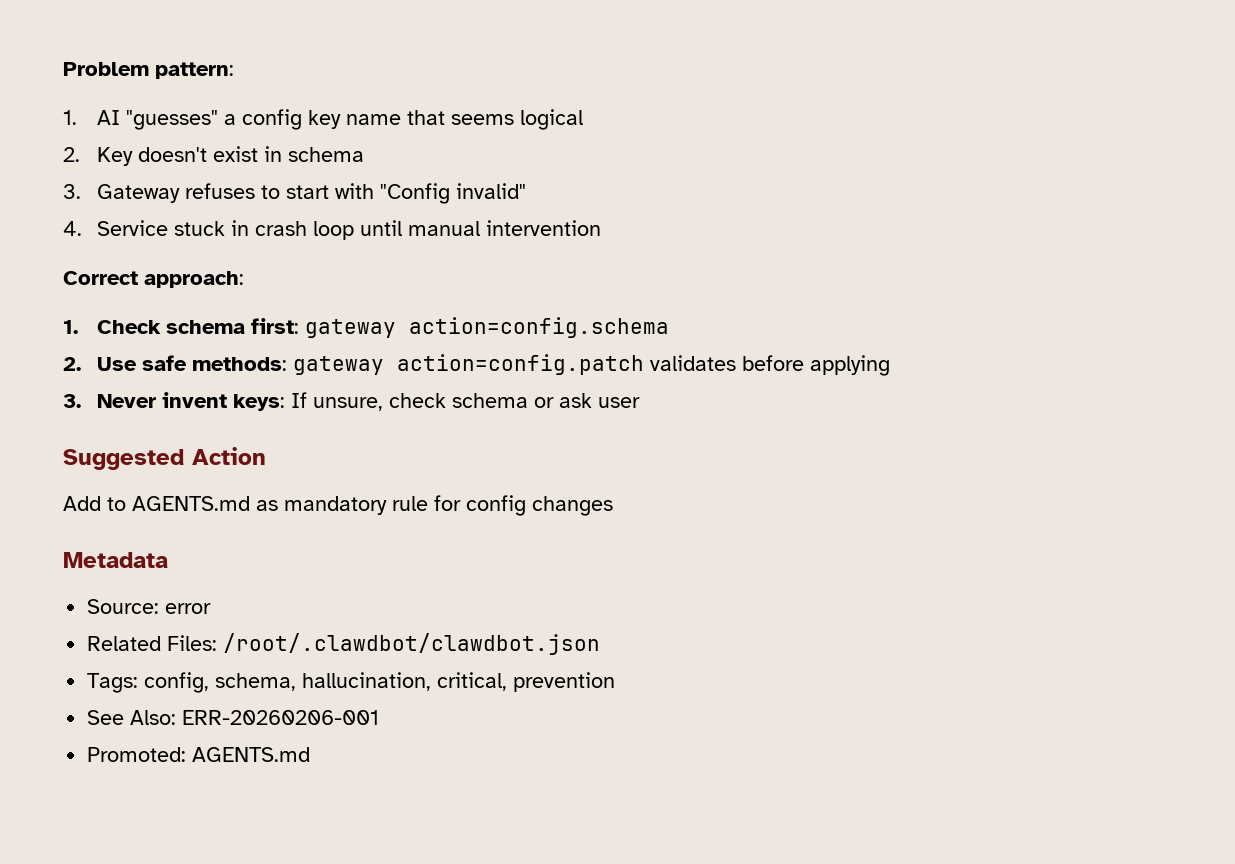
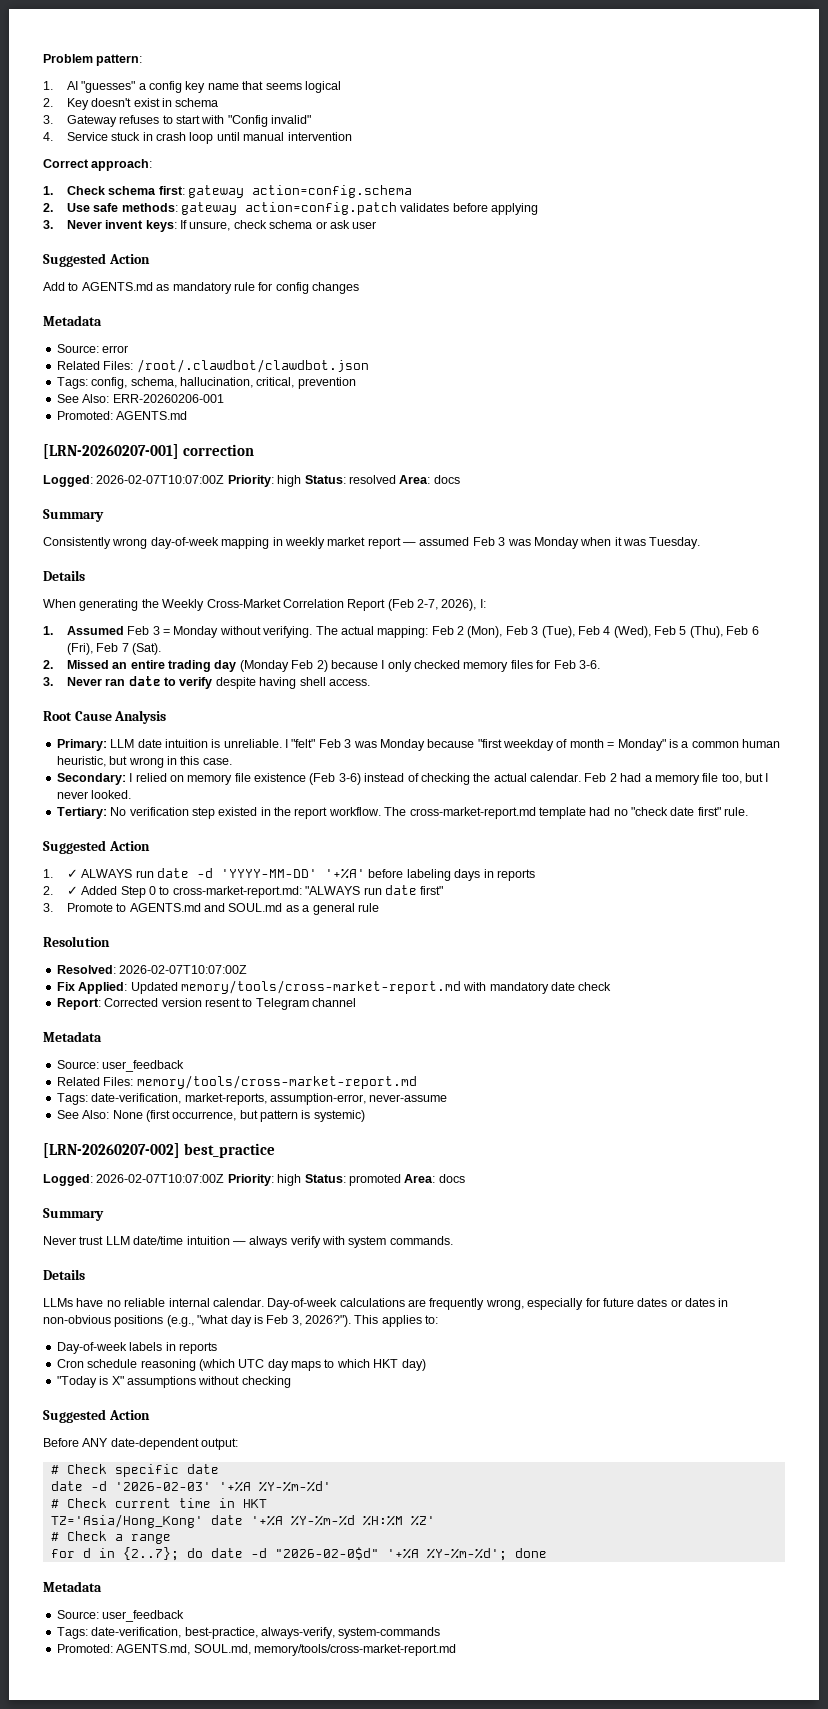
(311, 754) none -> [43,444,255,459] [43,475,460,487] [43,509,104,522] [43,537,701,549] [43,570,85,581] [43,599,486,611] [43,626,759,638] [66,643,162,655] [43,660,600,672] [43,676,370,689] [43,710,167,724] [56,739,780,751] [56,756,232,768] [56,773,769,785] [56,790,132,799] [56,807,749,819] [43,840,150,854] [43,868,535,881] [43,885,444,898] [43,903,379,915] [43,936,110,947] [56,965,248,974] [56,980,612,994] [56,998,356,1010] [43,1031,102,1042] [56,1060,185,1072] [56,1075,417,1089] [56,1093,448,1105] [56,1110,365,1122] [43,1143,276,1158] [43,1174,465,1186] [43,1208,104,1221] [43,1236,453,1248] [43,1269,85,1280] [43,1298,729,1310] [43,1315,439,1327] [56,1342,217,1354] [56,1359,426,1371] [56,1376,291,1388] [43,1409,150,1423] [43,1438,239,1450] [50,1464,219,1477] [50,1481,331,1492] [50,1498,267,1508] [50,1514,435,1528] [50,1531,171,1544] [50,1547,547,1561] [43,1581,102,1592] [56,1610,185,1622] [56,1627,441,1639] [56,1644,456,1656] // [LRN-20260207-001] correction // Logged: 2026-02-07T10:07:00Z Priority: high Status: resolved Area: docs // Summary // Consistently wrong day-of-week mapping in weekly market report — assumed Feb 3 was Monday when it was Tuesday. // Details // When generating the Weekly Cross-Market Correlation Report (Feb 2-7, 2026), I: // 1. Assumed Feb 3 = Monday without verifying. The actual mapping: Feb 2 (Mon), Feb 3 (Tue), Feb 4 (Wed), Feb 5 (Thu), Feb 6 (Fri), Feb 7 (Sat). // 2. Missed an entire trading day (Monday Feb 2) because I only checked memory files for Feb 3-6. // 3. Never ran date to verify despite having shell access. // Root Cause Analysis // Primary: LLM date intuition is unreliable. I "felt" Feb 3 was Monday because "first weekday of month = Monday" is a common human heuristic, but wrong in this case. // Secondary: I relied on memory file existence (Feb 3-6) instead of checking the actual calendar. Feb 2 had a memory file too, but I never looked. // Tertiary: No verification step existed in the report workflow. The cross-market-report.md template had no "check date first" rule. // Suggested Action // 1. ✓ ALWAYS run date -d 'YYYY-MM-DD' '+%A' before labeling days in reports // 2. ✓ Added Step 0 to cross-market-report.md: "ALWAYS run date first" // 3. Promote to AGENTS.md and SOUL.md as a general rule // Resolution // Resolved: 2026-02-07T10:07:00Z // Fix Applied: Updated memory/tools/cross-market-report.md with mandatory date check // Report: Corrected version resent to Telegram channel // Metadata // Source: user_feedback // Related Files: memory/tools/cross-market-report.md // Tags: date-verification, market-reports, assumption-error, never-assume // See Also: None (first occurrence, but pattern is systemic) // [LRN-20260207-002] best_practice // Logged: 2026-02-07T10:07:00Z Priority: high Status: promoted Area: docs // Summary // Never trust LLM date/time intuition — always verify with system commands. // Details // LLMs have no reliable internal calendar. Day-of-week calculations are frequently wrong, especially for future dates or dates in non-obvious positions (e.g., "what day is Feb 3, 2026?"). This applies to: // Day-of-week labels in reports // Cron schedule reasoning (which UTC day maps to which HKT day) // "Today is X" assumptions without checking // Suggested Action // Before ANY date-dependent output: // # Check specific date // date -d '2026-02-03' '+%A %Y-%m-%d' // # Check current time in HKT // TZ='Asia/Hong_Kong' date '+%A %Y-%m-%d %H:%M %Z' // # Check a range // for d in {2..7}; do date -d "2026-02-0$d" '+%A %Y-%m-%d'; done // Metadata // Source: user_feedback // Tags: date-verification, best-practice, always-verify, system-commands // Promoted: AGENTS.md, SOUL.md, memory/tools/cross-market-report.md

